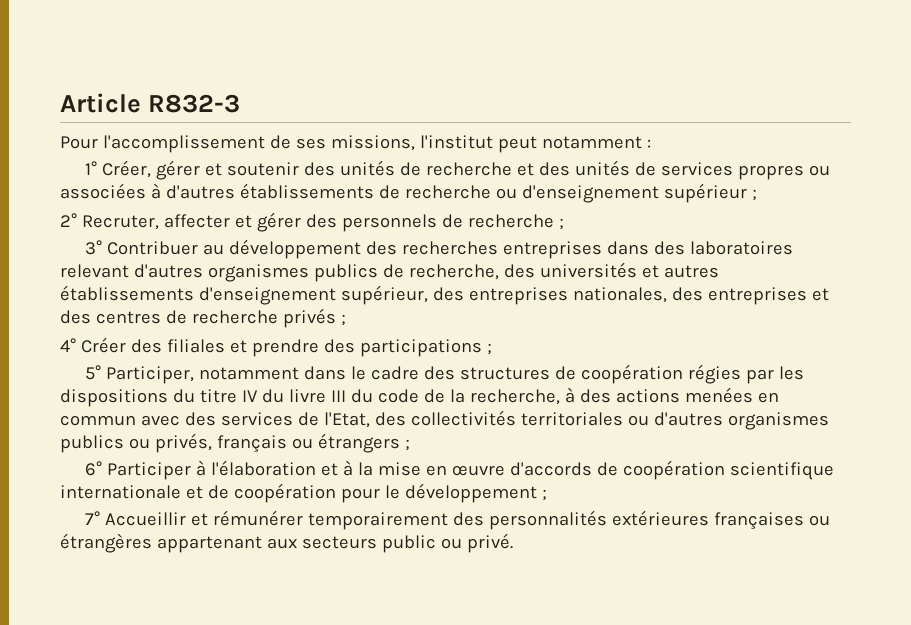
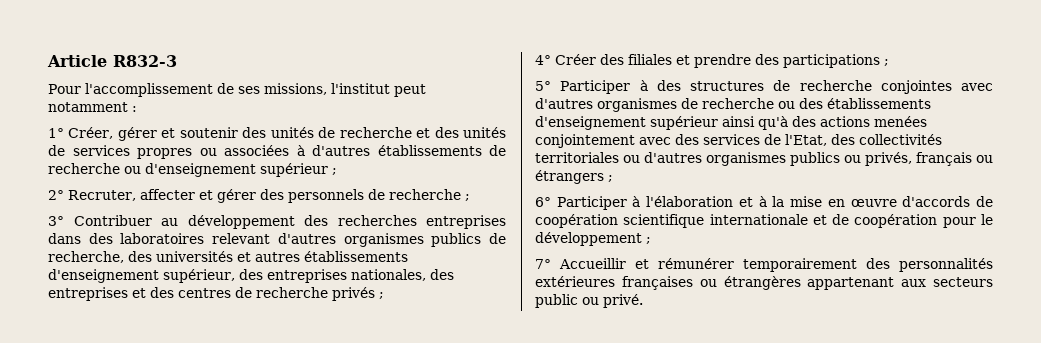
[106,364,805,384] [60,387,575,407] Participer, notamment dans le cadre des structures de coopération régies par les dispositions du titre IV du livre III du code de la recherche, à -> [560,80,993,94] [535,98,931,112] [535,116,788,130] Participer à des structures de recherche conjointes avec d'autres organismes de recherche ou des établissements d'enseignement supérieur ainsi qu'à
[757,392,779,403] [60,415,136,426] en commun -> [535,134,635,148] conjointement

